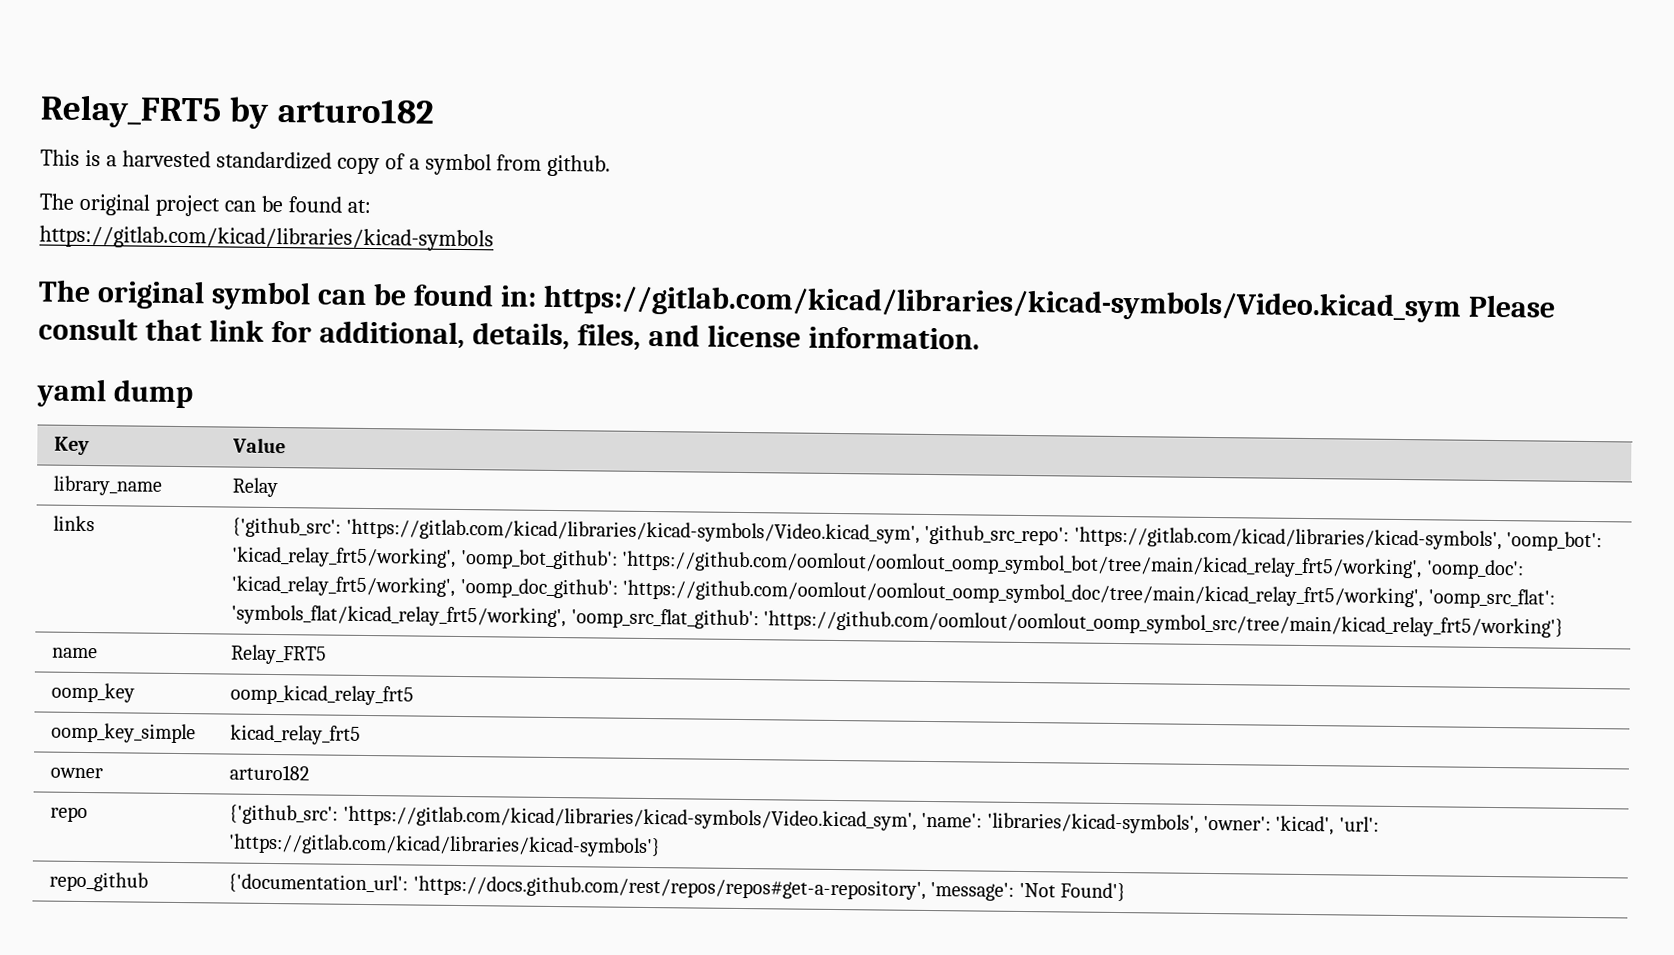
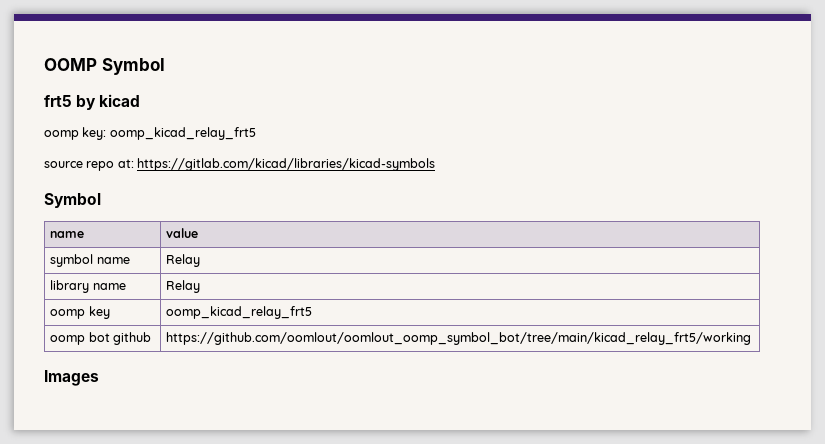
[40,94,434,129] [40,149,612,177] [39,193,342,217] Relay_FRT5 by arturo182 // This is a harvested standardized copy of a symbol from github. // The original project can be found -> [44,58,165,75] [44,94,141,110] [44,127,256,140] [44,161,115,171] OOMP Symbol // frt5 by kicad // oomp key: oomp_kicad_relay_frt5 // source repo
(371, 206) // -> (134, 163) none
[38,279,1555,323] [38,317,980,351] [36,378,194,409] [54,436,91,456] [232,437,287,454] [53,475,163,496] [232,477,279,498] [53,515,96,532] [232,517,1602,552] [232,546,1524,580] [231,575,1555,609] [231,604,1565,638] [52,647,99,659] [230,644,328,665] [51,682,136,703] [230,684,415,706] [51,722,197,744] [230,724,362,745] [50,767,104,779] [229,764,310,781] [50,806,89,823] [229,804,1379,836] [228,833,662,858] [49,871,149,892] [228,873,1126,902] The original symbol can be found in: https://gitlab.com/kicad/libraries/kicad-symbols/Video.kicad_sym Please consult that link for additional, details, files, and license information. // yaml dump // Key | Value // library_name | Relay // links | {'github_src': 'https://gitlab.com/kicad/libraries/kicad-symbols/Video.kicad_sym', 'github_src_repo': 'https://gitlab.com/kicad/libraries/kicad-symbols', 'oomp_bot': 'kicad_relay_frt5/working', 'oomp_bot_github': 'https://github.com/oomlout/oomlout_oomp_symbol_bot/tree/main/kicad_relay_frt5/working', 'oomp_doc': 'kicad_relay_frt5/working', 'oomp_doc_github': 'https://github.com/oomlout/oomlout_oomp_symbol_doc/tree/main/kicad_relay_frt5/working', 'oomp_src_flat': 'symbols_flat/kicad_relay_frt5/working', 'oomp_src_flat_github': 'https://github.com/oomlout/oomlout_oomp_symbol_src/tree/main/kicad_relay_frt5/working'} // name | Relay_FRT5 // oomp_key | oomp_kicad_relay_frt5 // oomp_key_simple | kicad_relay_frt5 // owner | arturo182 // repo | {'github_src': 'https://gitlab.com/kicad/libraries/kicad-symbols/Video.kicad_sym', 'name': 'libraries/kicad-symbols', 'owner': 'kicad', 'url': 'https://gitlab.com/kicad/libraries/kicad-symbols'} // repo_github | {'documentation_url': 'https://docs.github.com/rest/repos/repos#get-a-repository', 'message': 'Not Found'} -> [44,193,101,208] [50,231,85,238] [166,228,199,238] [50,254,130,267] [166,254,201,267] [50,280,126,293] [166,280,201,293] [50,306,110,319] [166,306,313,319] [50,332,152,345] [166,332,752,345] [44,370,99,386] Symbol // name | value // symbol name | Relay // library name | Relay // oomp key | oomp_kicad_relay_frt5 // oomp bot github | https://github.com/oomlout/oomlout_oomp_symbol_bot/tree/main/kicad_relay_frt5/working // Images

